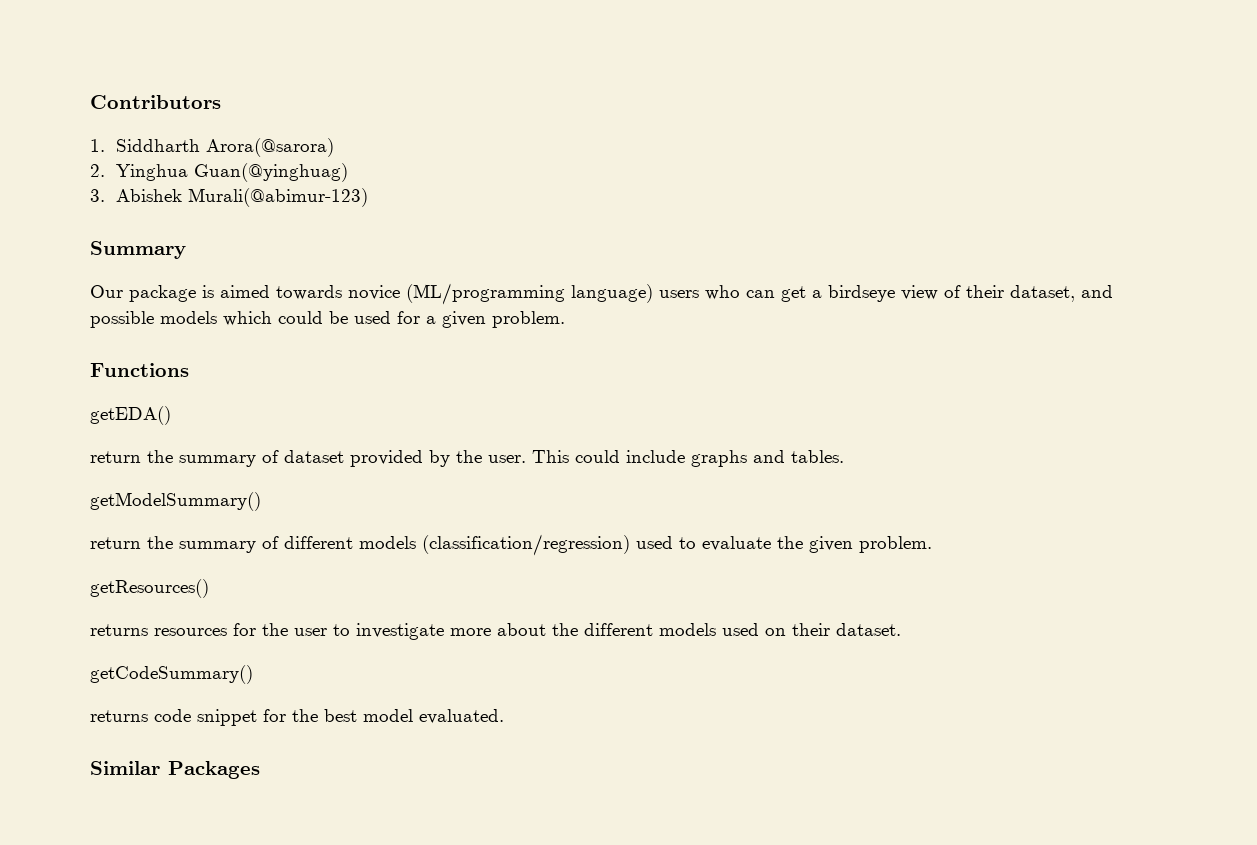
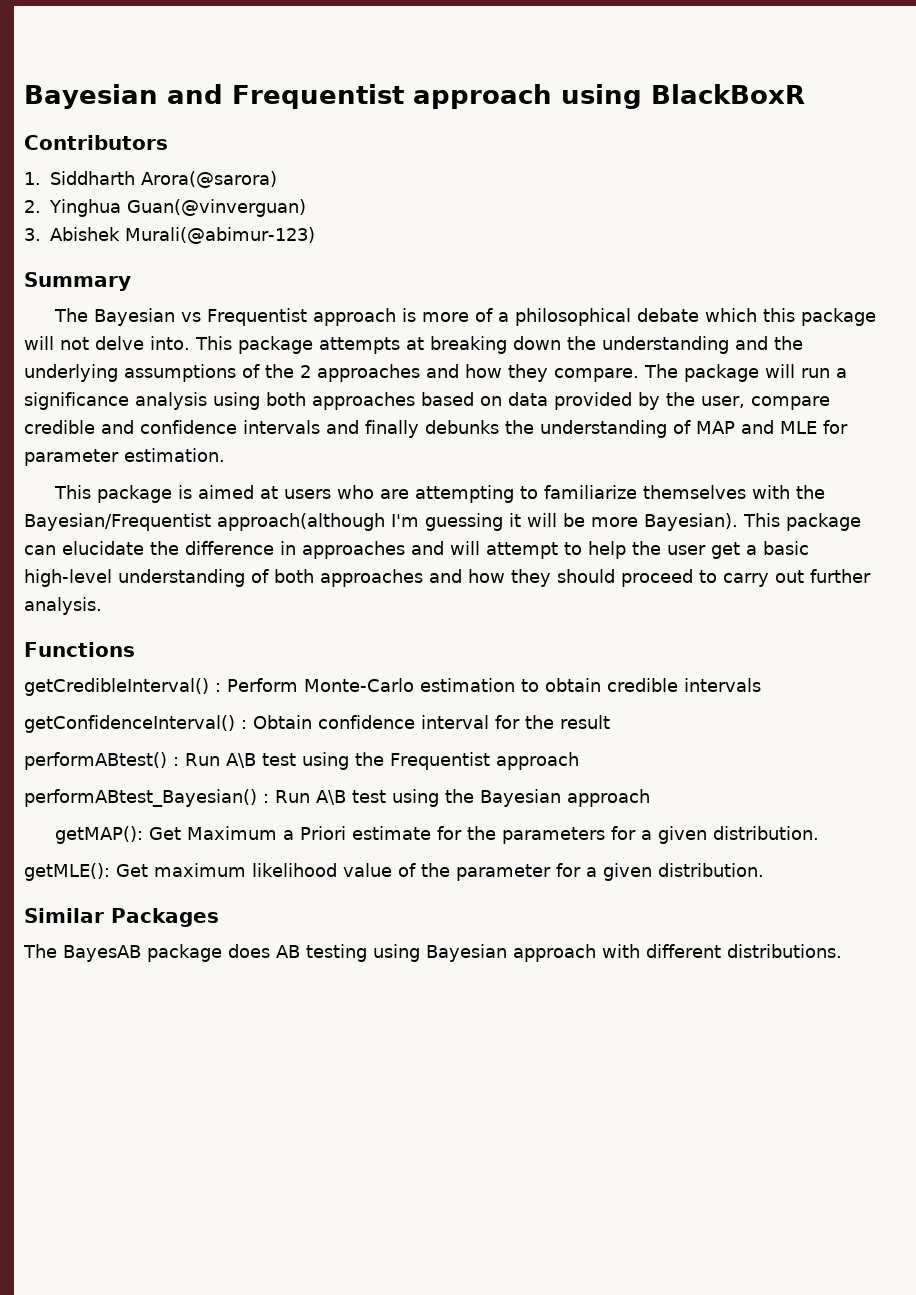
(90, 102) none -> [24,84,805,109] Bayesian and Frequentist approach using BlackBoxR //
[194,163,349,182] Guan(@yinghuag) -> [127,199,306,217] Guan(@vinverguan)
[90,283,1113,305] [90,311,565,328] [90,363,189,377] [90,406,171,425] [90,450,844,467] [90,492,261,511] [90,534,932,556] [90,579,209,598] [90,623,901,640] [90,665,253,684] [90,709,504,726] [90,761,260,779] Our package is aimed towards novice (ML/programming language) users who can get a birdseye view of their dataset, and possible models which could be used for a given problem. // Functions // getEDA() // return the summary of dataset provided by the user. This could include graphs and tables. // getModelSummary() // return the summary of different models (classification/regression) used to evaluate the given problem. // getResources() // returns resources for the user to investigate more about the different models used on their dataset. // getCodeSummary() // returns code snippet for the best model evaluated. // Similar Packages -> [54,308,877,326] [24,336,803,354] [24,364,847,382] [24,392,830,410] [24,420,848,438] [24,448,225,466] [54,485,826,503] [24,513,861,531] [24,541,809,559] [24,569,871,587] [24,597,102,615] [24,642,135,657] [24,678,761,696] [24,715,610,733] [24,752,579,770] [24,789,650,807] [55,826,820,844] [24,863,764,881] [24,908,219,927] [23,944,842,962] The Bayesian vs Frequentist approach is more of a philosophical debate which this package will not delve into. This package attempts at breaking down the understanding and the underlying assumptions of the 2 approaches and how they compare. The package will run a significance analysis using both approaches based on data provided by the user, compare credible and confidence intervals and finally debunks the understanding of MAP and MLE for parameter estimation. // This package is aimed at users who are attempting to familiarize themselves with the Bayesian/Frequentist approach(although I'm guessing it will be more Bayesian). This package can elucidate the difference in approaches and will attempt to help the user get a basic high-level understanding of both approaches and how they should proceed to carry out further analysis. // Functions // getCredibleInterval() : Perform Monte-Carlo estimation to obtain credible intervals // getConfidenceInterval() : Obtain confidence interval for the result // performABtest() : Run A\B test using the Frequentist approach // performABtest_Bayesian() : Run A\B test using the Bayesian approach // getMAP(): Get Maximum a Priori estimate for the parameters for a given distribution. // getMLE(): Get maximum likelihood value of the parameter for a given distribution. // Similar Packages // The BayesAB package does AB testing using Bayesian approach with different distributions.

